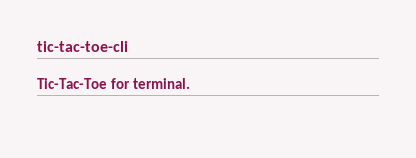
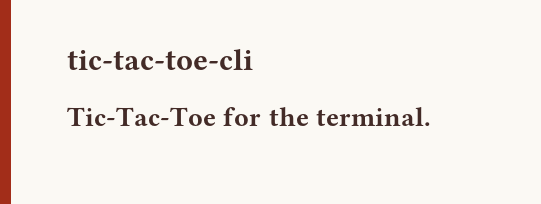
(130, 83) none -> [268,107,309,126] the

